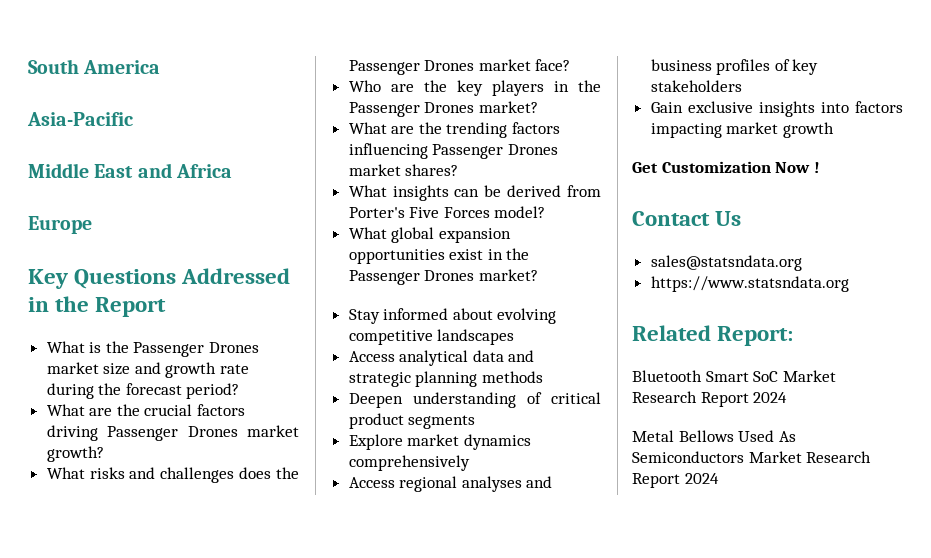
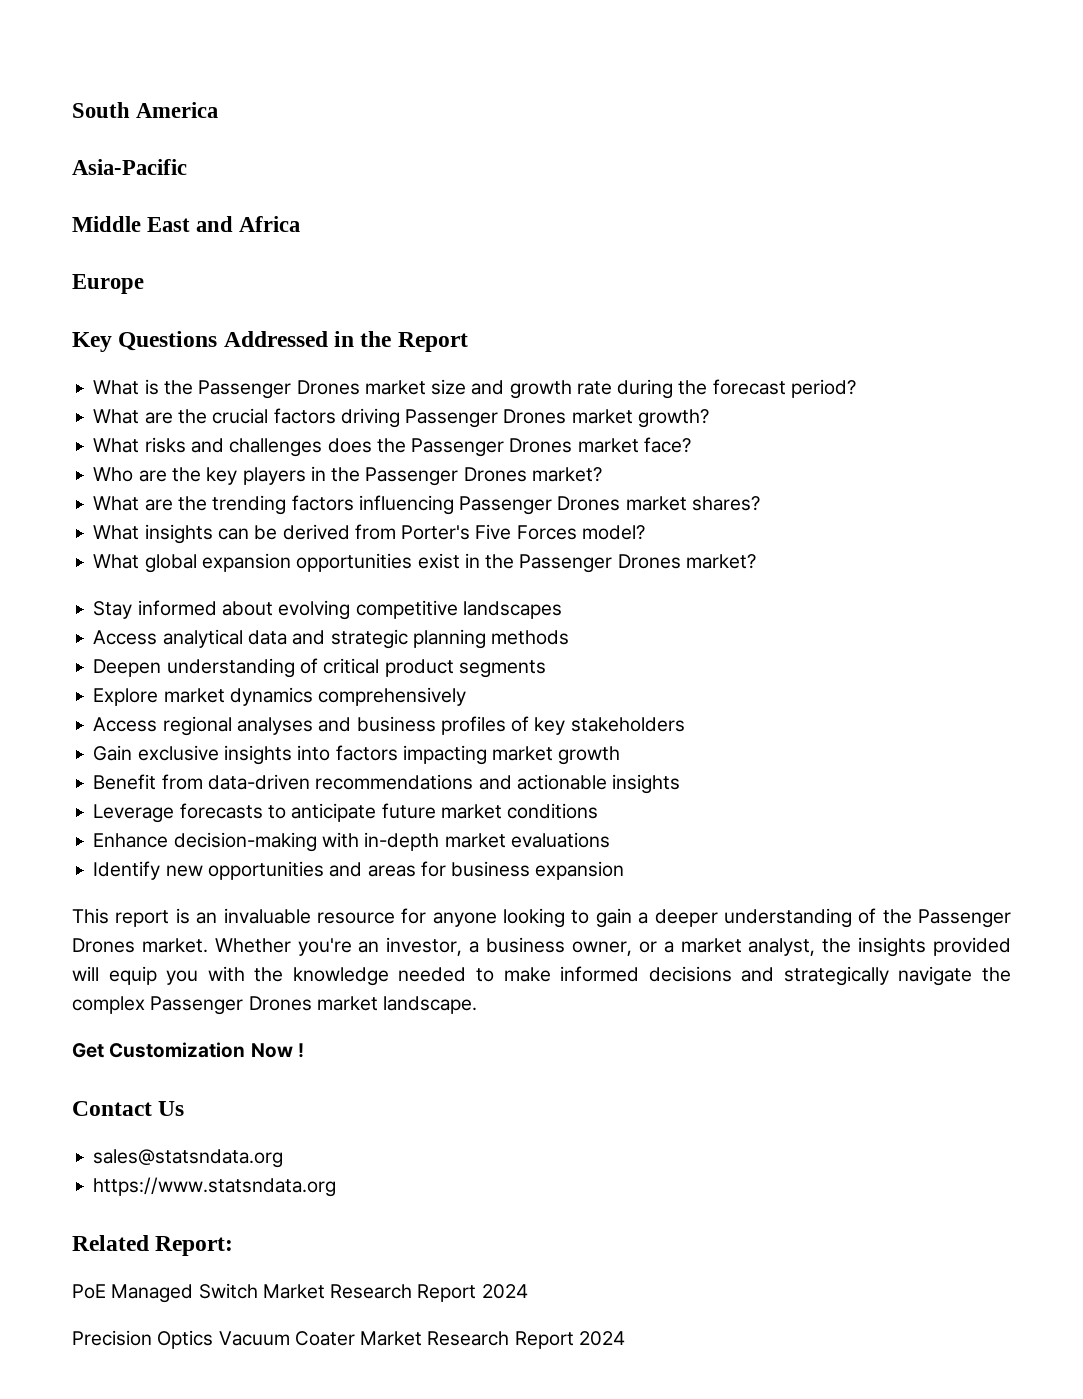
(834, 130) none -> [93,774,681,794] [93,803,599,823] [93,832,610,852] [93,861,625,880] [72,908,1011,928] [72,937,1012,957] [72,966,1011,986] [72,996,478,1015] // Benefit from data-driven recommendations and actionable insights // Leverage forecasts to anticipate future market conditions // Enhance decision-making with in-depth market evaluations // Identify new opportunities and areas for business expansion // This report is an invaluable resource for anyone looking to gain a deeper understanding of the Passenger Drones market. Whether you're an investor, a business owner, or a market analyst, the insights provided will equip you with the knowledge needed to make informed decisions and strategically navigate the complex Passenger Drones market landscape.
[632,370,779,382] Bluetooth Smart SoC -> [72,1283,258,1303] PoE Managed Switch
[632,430,796,442] [632,451,744,463] Metal Bellows Used As Semiconductors -> [72,1330,355,1349] Precision Optics Vacuum Coater

